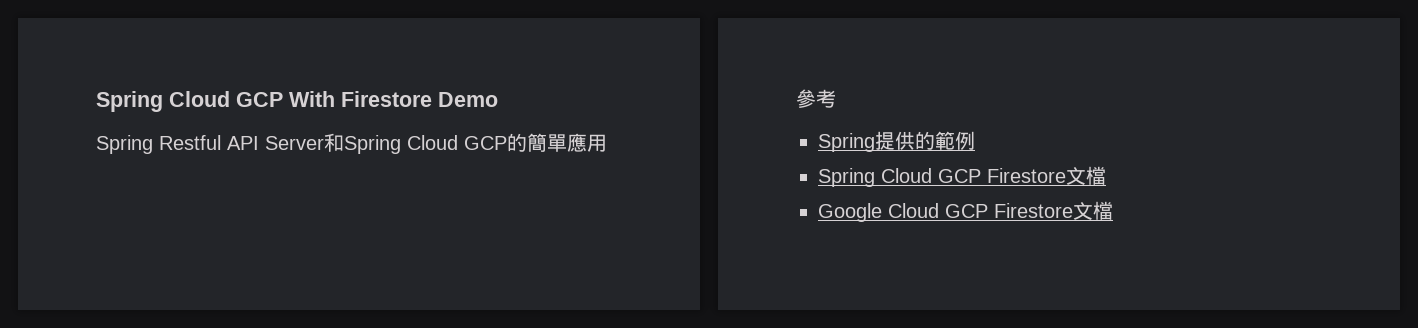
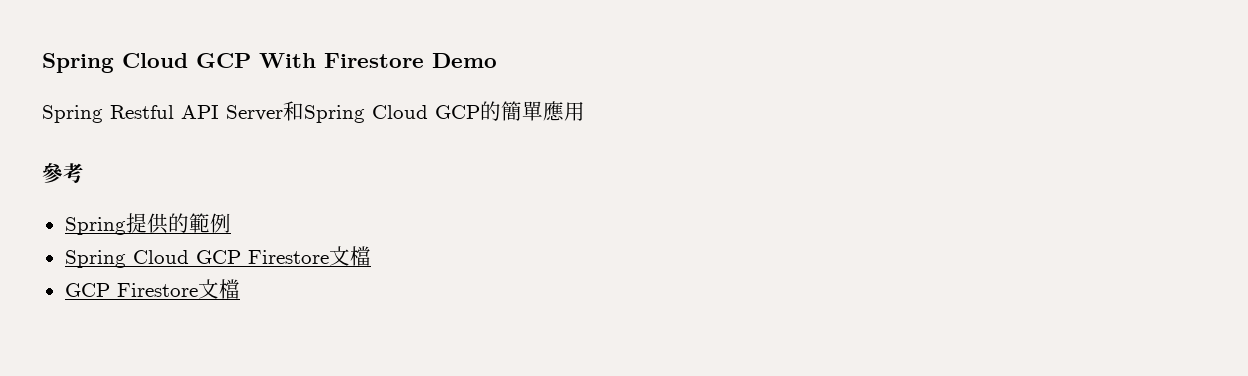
[818,203,939,222] Google Cloud -> (371, 256) none

